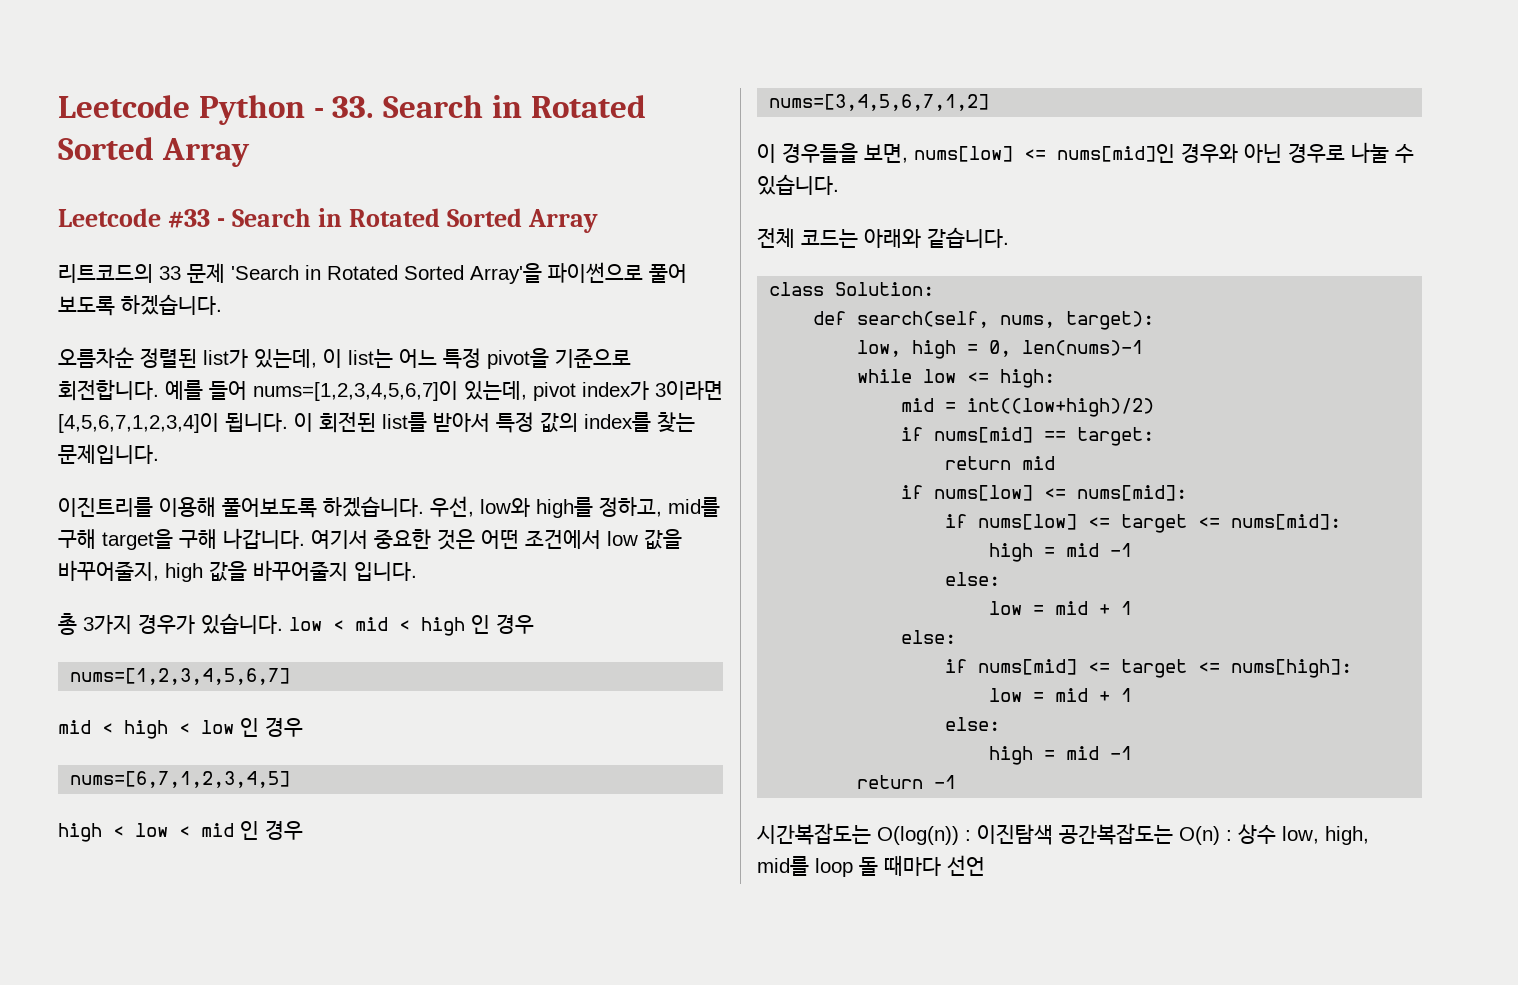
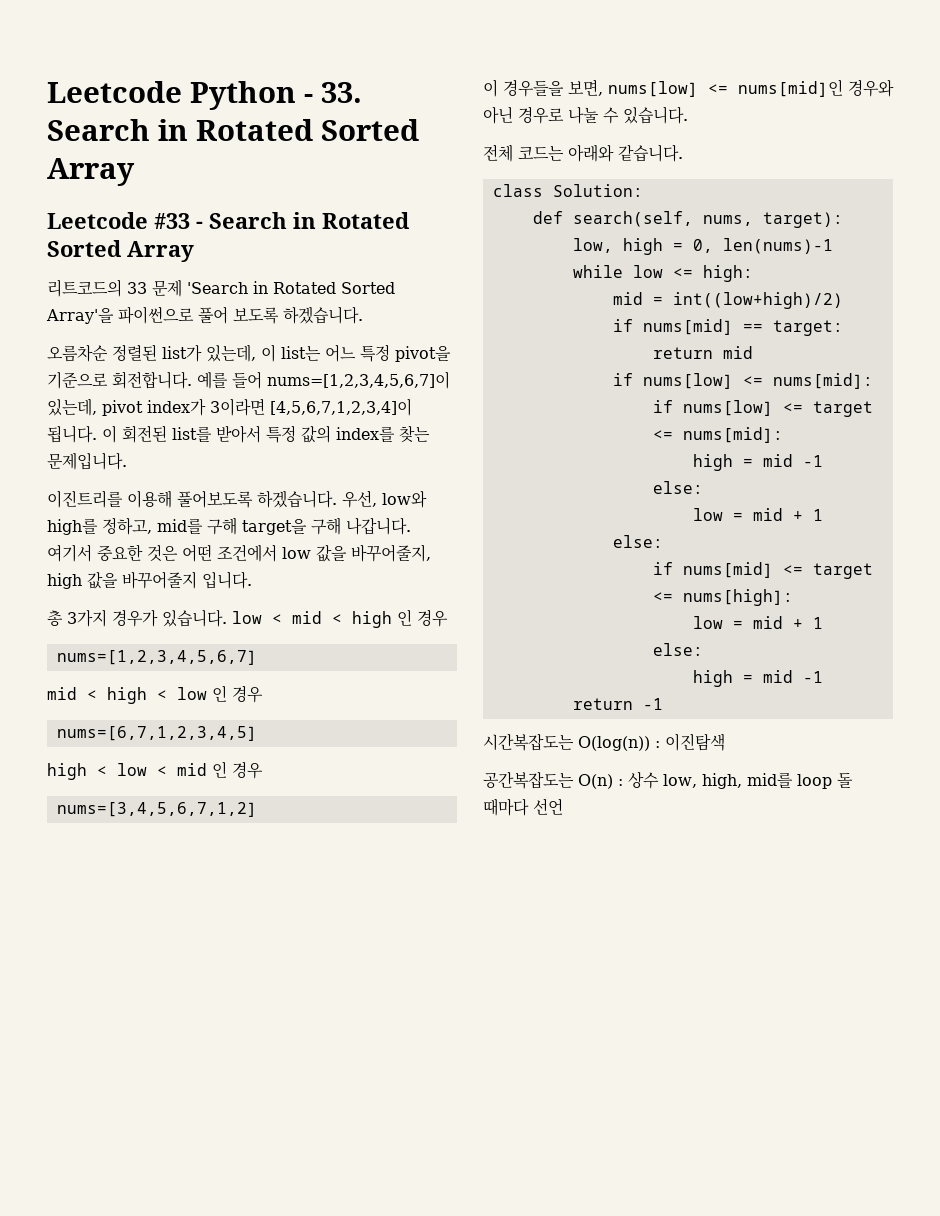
(1053, 834) none -> (725, 742) //

